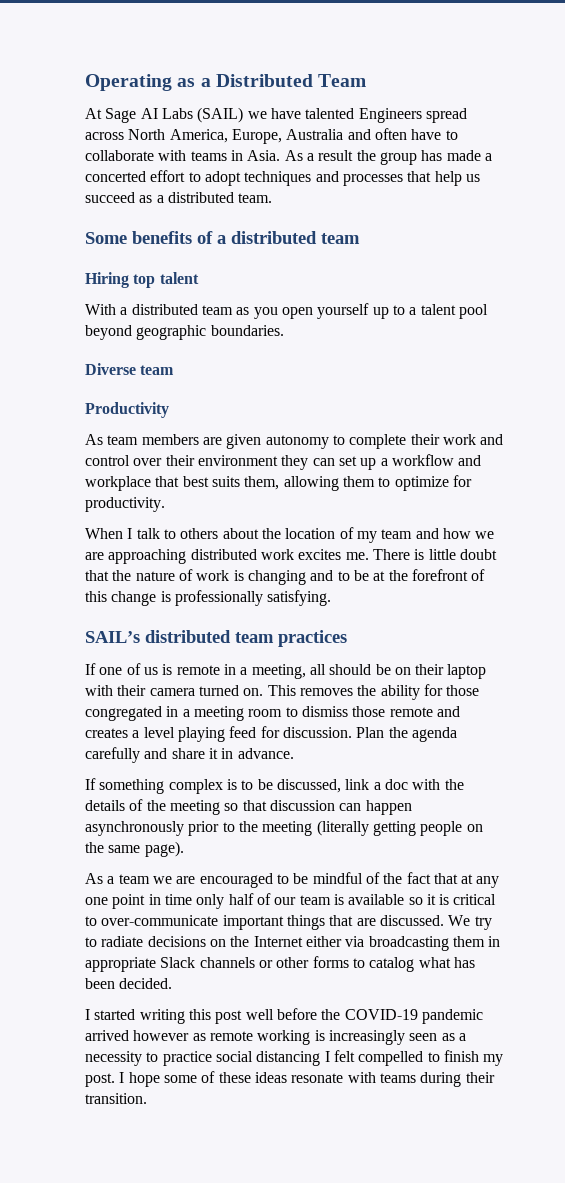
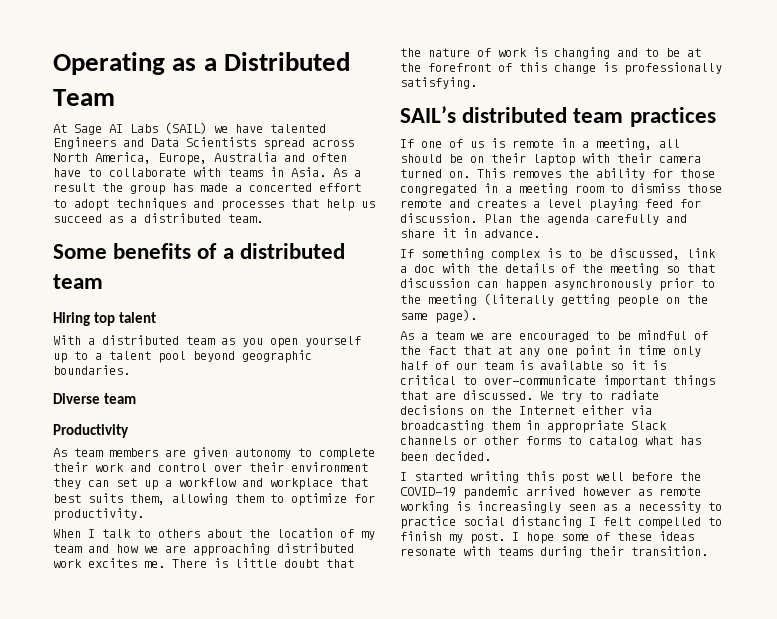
(422, 115) none -> [123,137,256,147] and Data Scientists

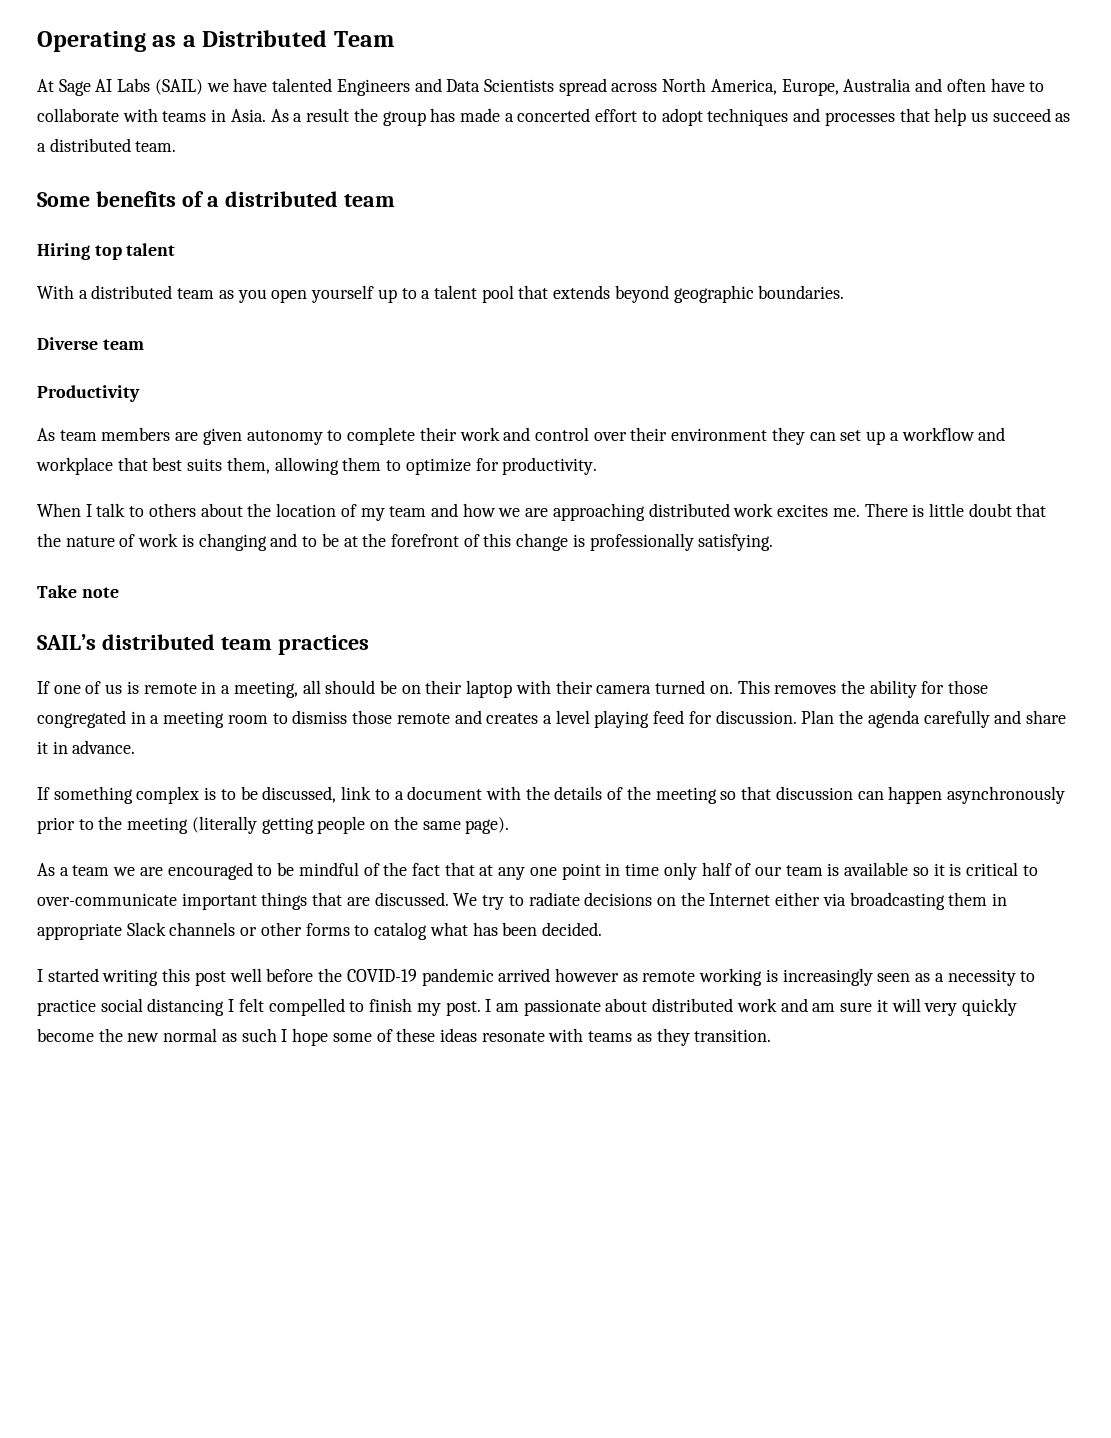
(186, 357) none -> [518,285,611,299] that extends
(477, 83) none -> [37,585,119,598] // Take note
[400,264,435,273] a doc -> [374,786,483,800] to a document
(519, 536) none -> [495,998,1017,1016] [37,1028,288,1042] am passionate about distributed work and am sure it will very quickly become the new normal as such I
[540,546,624,558] during their -> [636,1028,690,1046] as they

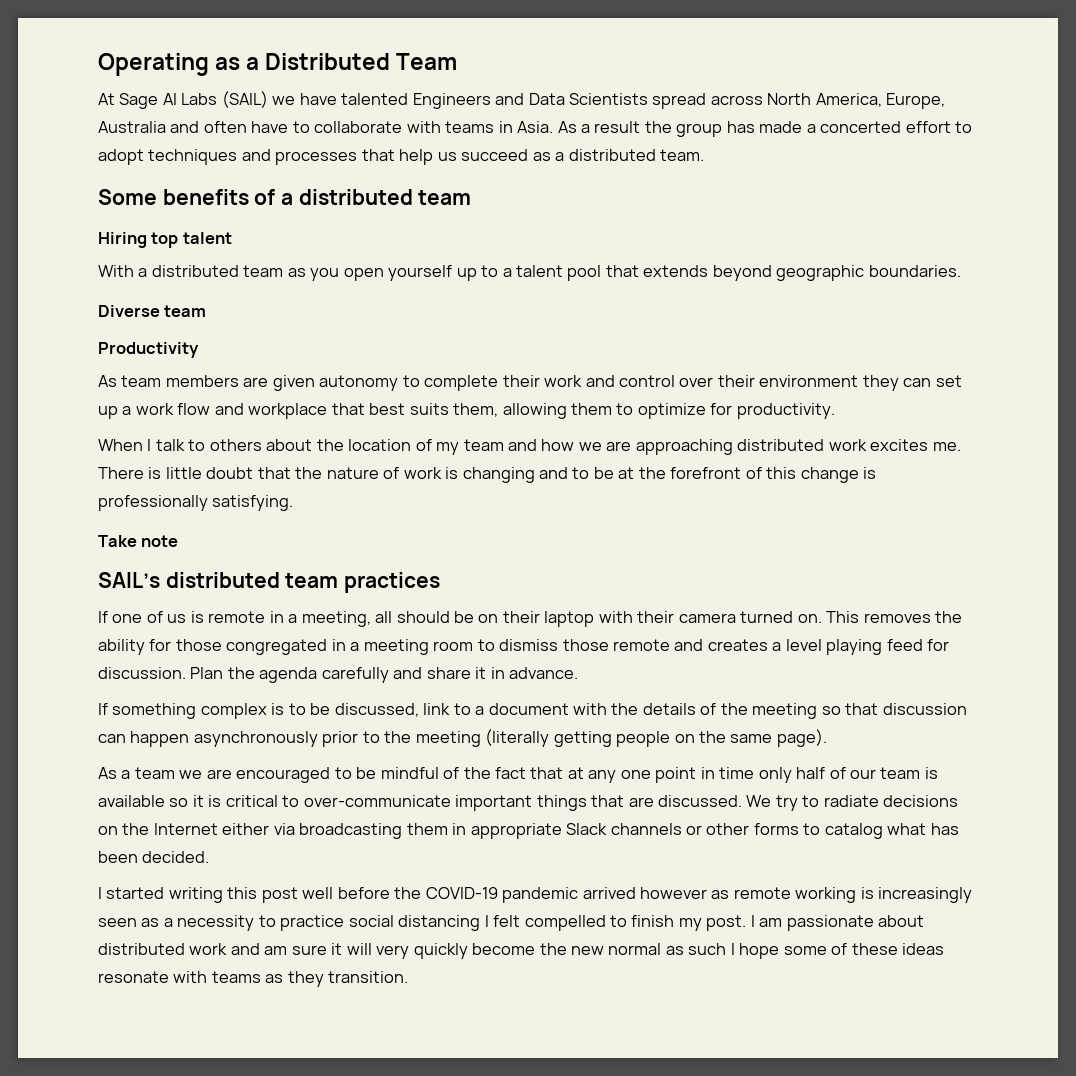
[901,427,975,441] workflow -> [135,403,211,415] work flow

